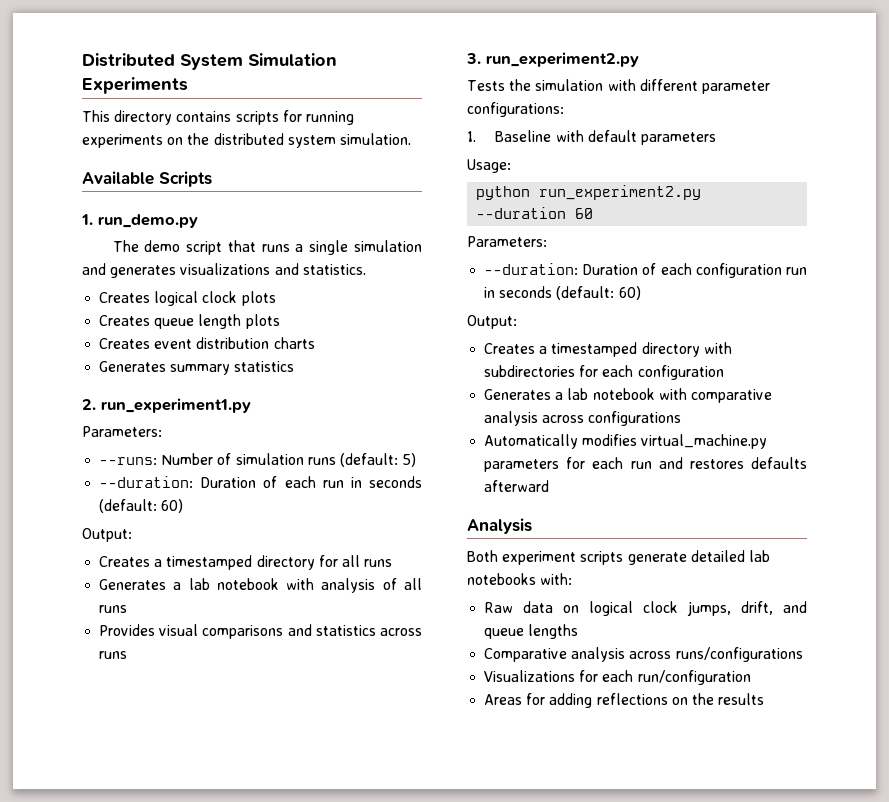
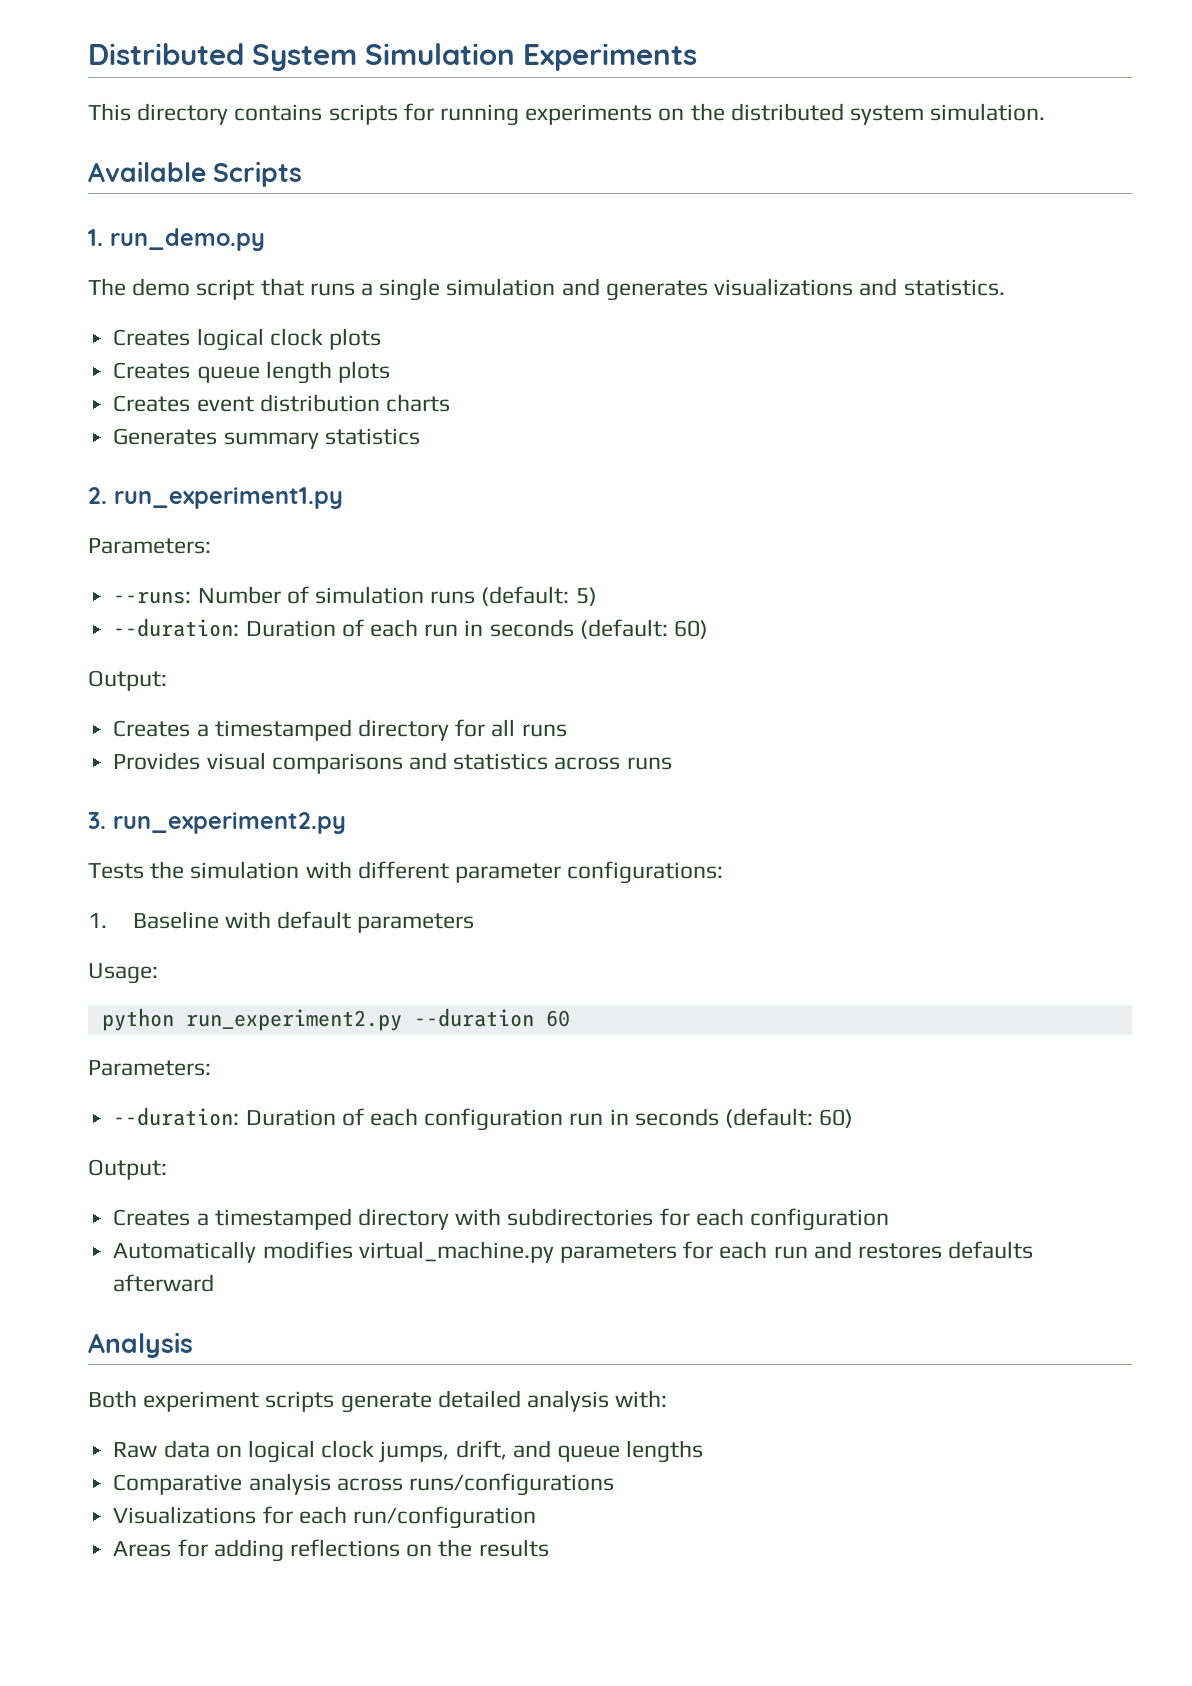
[99,578,422,593] [99,605,128,613] // Generates a lab notebook with analysis of all runs -> (567, 730) none
[484,388,772,403] [484,411,682,426] // Generates a lab notebook with comparative analysis across configurations -> (889, 1219) none
[748,550,770,562] [467,573,536,585] lab notebooks -> [527,1390,610,1412] analysis

